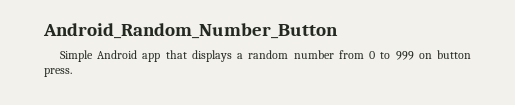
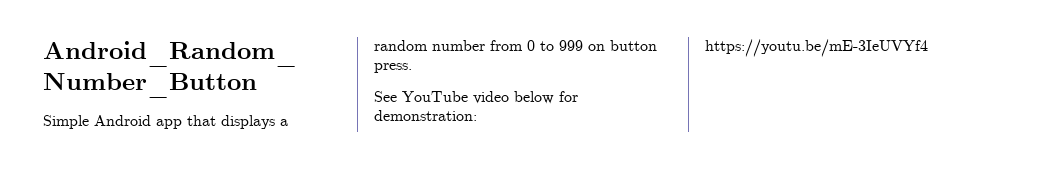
(72, 72) none -> [374,91,578,104] [374,110,477,121] [705,39,928,57] // See YouTube video below for demonstration: https://youtu.be/mE-3IeUVYf4

